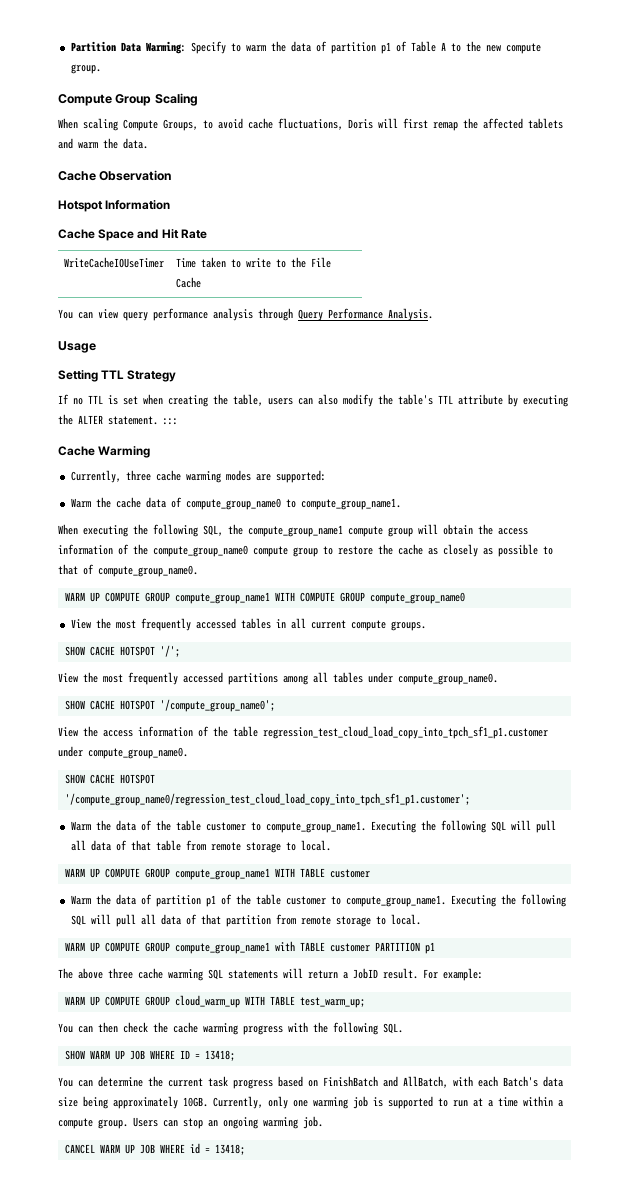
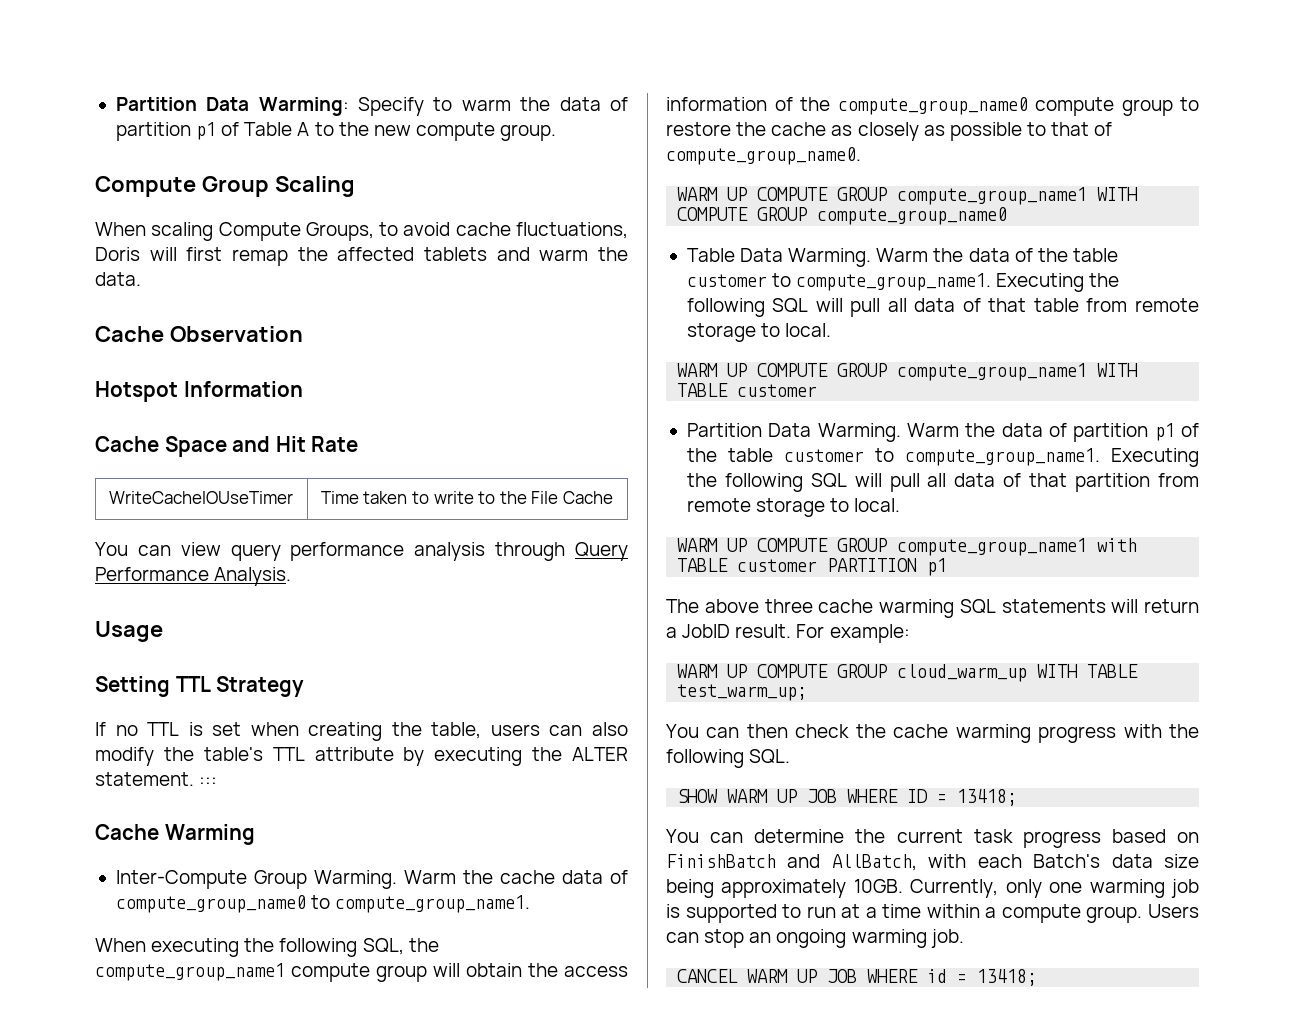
[70,470,326,483] Currently, three cache warming modes are supported: // -> [115,870,397,889] Inter-Compute Group Warming.
[70,618,426,631] [64,645,180,657] [58,672,498,685] [64,699,275,712] [58,726,548,739] [58,746,188,759] [64,774,155,784] [64,793,470,806] View the most frequently accessed tables in all current compute groups. // SHOW CACHE HOTSPOT '/'; // View the most frequently accessed partitions among all tables under compute_group_name0. // SHOW CACHE HOTSPOT '/compute_group_name0'; // View the access information of the table regression_test_cloud_load_copy_into_tpch_sf1_p1.customer under compute_group_name0. // SHOW CACHE HOTSPOT '/compute_group_name0/regression_test_cloud_load_copy_into_tpch_sf1_p1.customer'; // -> [686,248,872,267] Table Data Warming.
(370, 873) none -> [686,423,901,442] Partition Data Warming.

